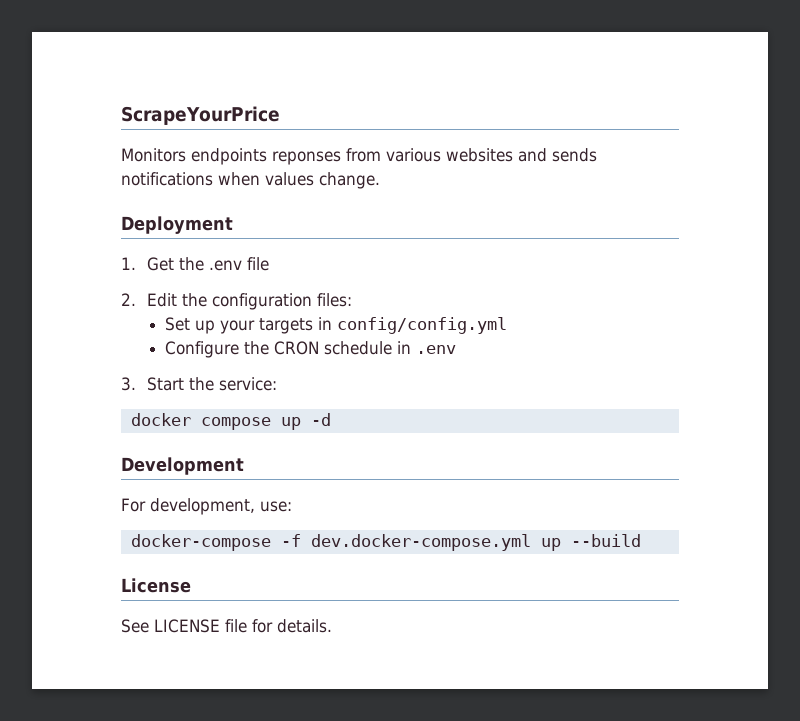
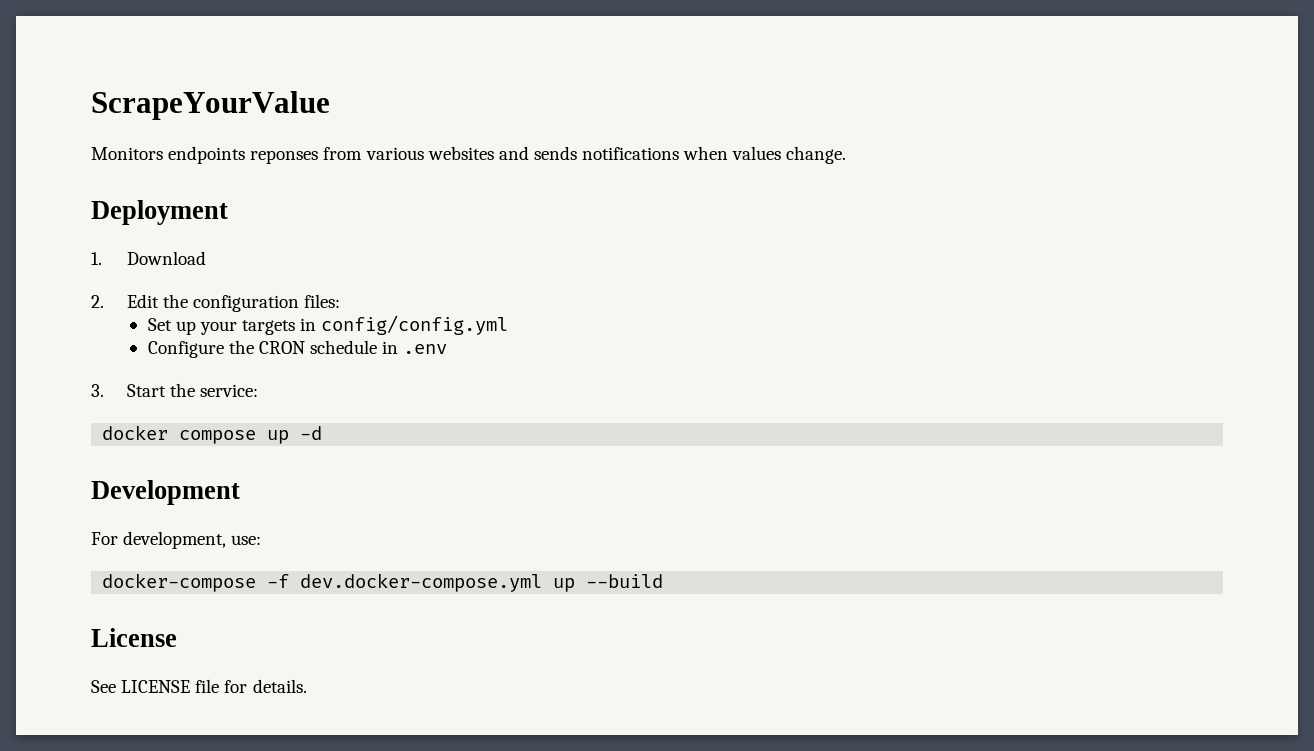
[121,106,280,125] ScrapeYourPrice -> [91,91,330,120] ScrapeYourValue
[146,257,269,271] Get the .env file -> [126,251,206,265] Download

